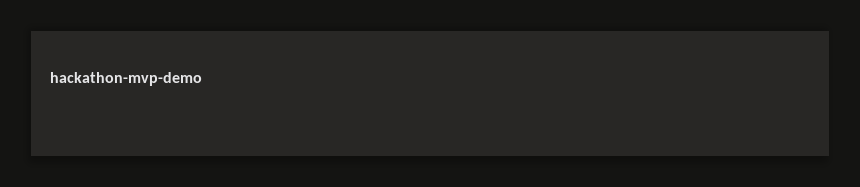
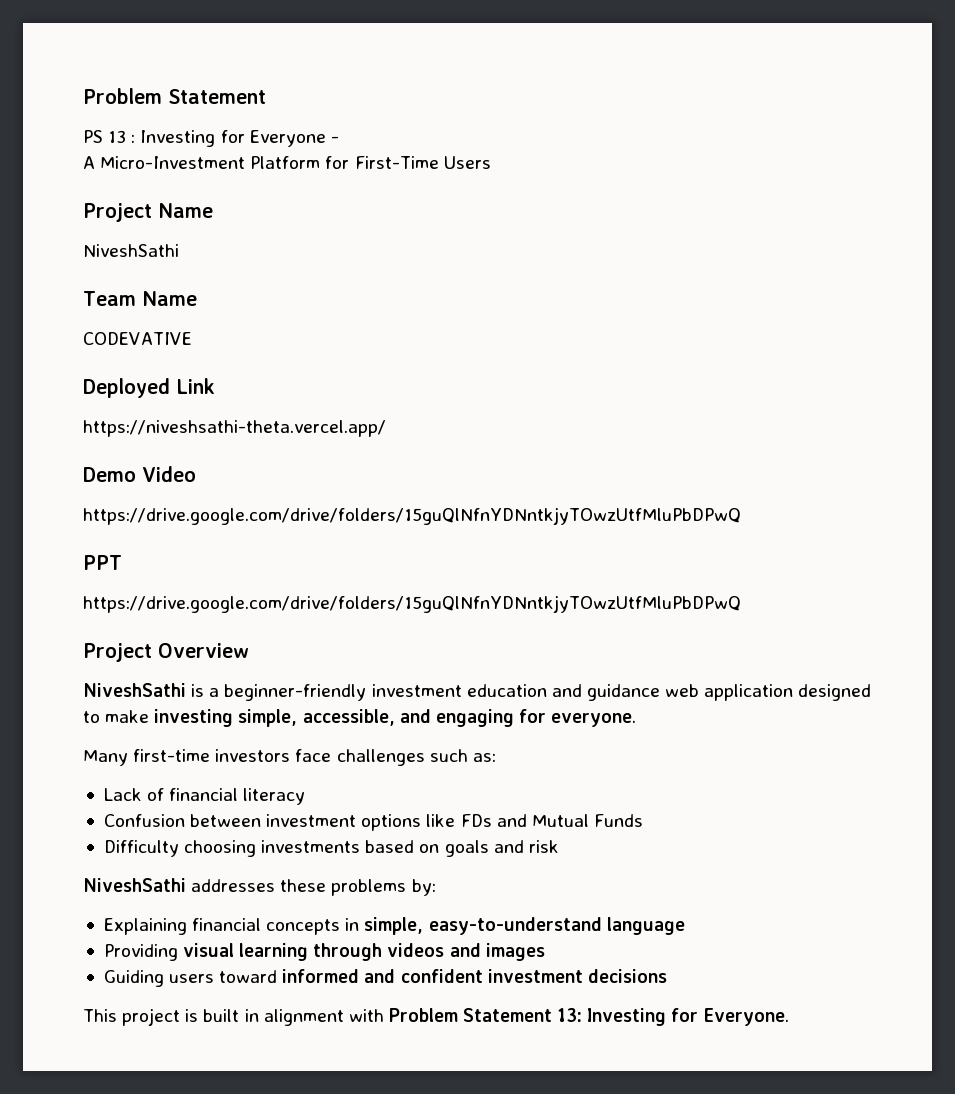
[50,72,202,86] hackathon-mvp-demo -> [83,88,266,104] [83,130,339,147] [83,156,491,169] [83,203,213,222] [83,244,179,257] [83,291,197,306] [83,332,192,345] [83,378,215,398] [83,420,386,437] [83,466,196,482] [83,507,741,525] [83,555,122,570] [83,595,741,613] [83,643,249,662] [83,683,872,701] [83,709,637,727] [83,749,496,766] [103,788,306,805] [103,814,643,831] [103,840,559,857] [83,878,436,896] [103,917,685,935] [103,943,545,961] [103,969,667,987] [83,1008,789,1026] Problem Statement // PS 13 : Investing for Everyone - // A Micro-Investment Platform for First-Time Users // Project Name // NiveshSathi // Team Name // CODEVATIVE // Deployed Link // https://niveshsathi-theta.vercel.app/ // Demo Video // https://drive.google.com/drive/folders/15guQlNfnYDNntkjyTOwzUtfMluPbDPwQ // PPT // https://drive.google.com/drive/folders/15guQlNfnYDNntkjyTOwzUtfMluPbDPwQ // Project Overview // NiveshSathi is a beginner-friendly investment education and guidance web application designed to make investing simple, accessible, and engaging for everyone. // Many first-time investors face challenges such as: // Lack of financial literacy // Confusion between investment options like FDs and Mutual Funds // Difficulty choosing investments based on goals and risk // NiveshSathi addresses these problems by: // Explaining financial concepts in simple, easy-to-understand language // Providing visual learning through videos and images // Guiding users toward informed and confident investment decisions // This project is built in alignment with Problem Statement 13: Investing for Everyone.

